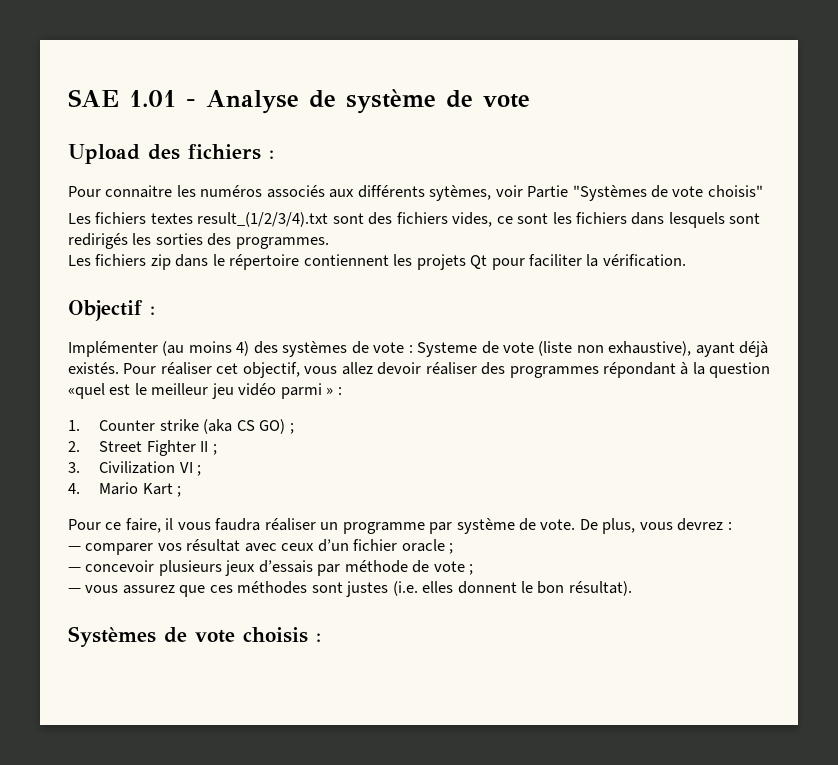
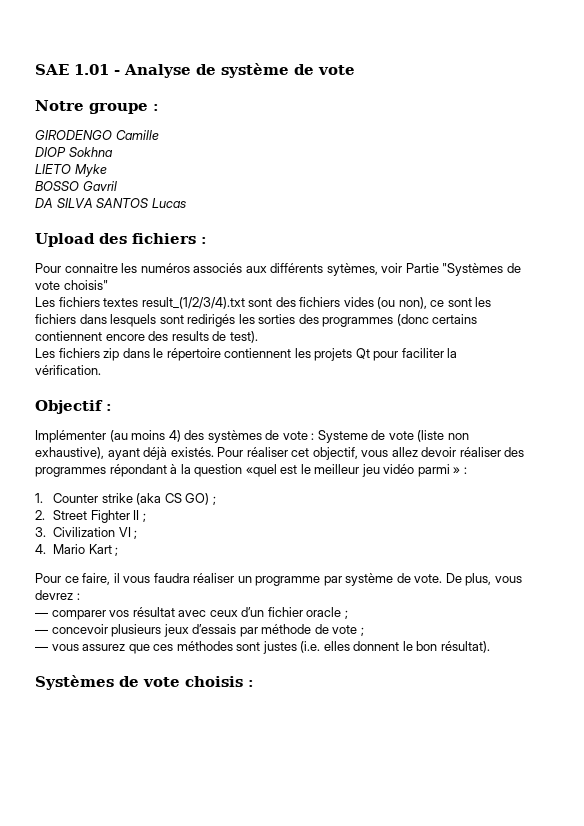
(530, 101) none -> [35,100,159,114] [35,130,159,140] [35,147,113,157] [35,164,107,177] [35,181,117,191] [35,198,186,208] // Notre groupe : // GIRODENGO Camille // DIOP Sokhna // LIETO Myke // BOSSO Gavril // DA SILVA SANTOS Lucas
[452,212,493,227] vides, -> [343,297,427,309] vides (ou non),
[235,237,329,249] programmes. -> [322,314,478,327] [35,331,258,343] programmes (donc certains contiennent encore des results de test).

